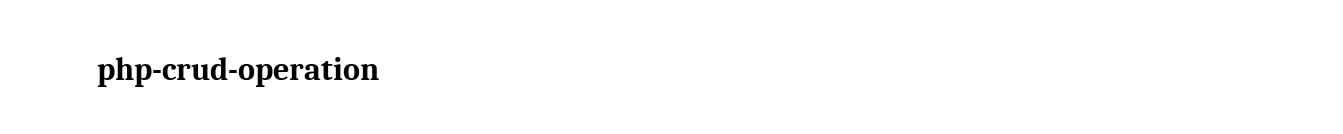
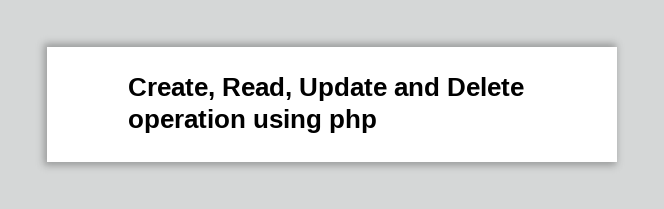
[97,57,379,87] php-crud-operation -> [128,77,525,101] [128,109,378,133] Create, Read, Update and Delete operation using php

